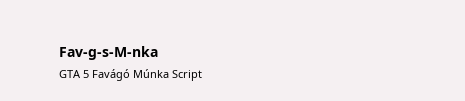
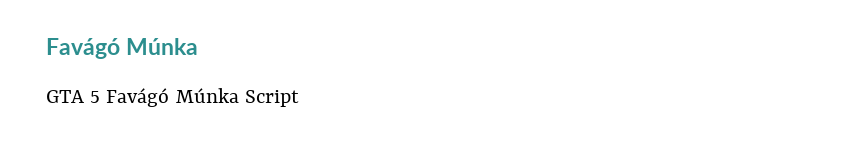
[59,46,158,60] Fav-g-s-M-nka -> [46,38,199,59] Favágó Múnka

